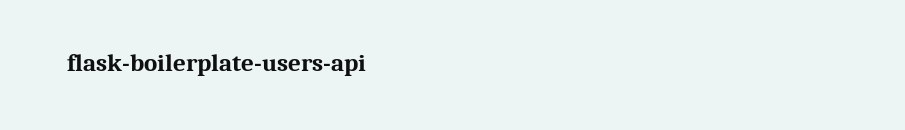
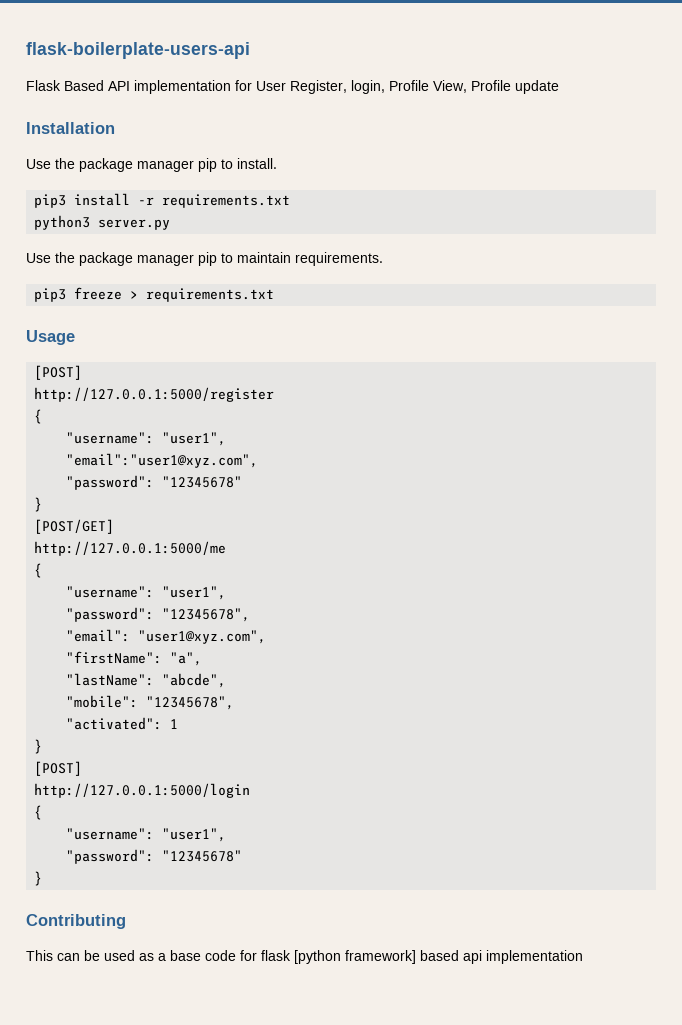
(366, 65) none -> [26,80,559,94] [26,122,115,134] [26,158,277,172] [34,193,291,208] [34,215,171,230] [26,252,383,266] [34,287,275,302] [26,330,75,345] [34,365,83,380] [34,387,275,402] [34,409,43,424] [66,432,227,446] [66,453,259,468] [66,475,243,490] [34,497,43,512] [34,519,115,534] [34,541,227,556] [34,563,43,578] [66,586,227,600] [66,607,251,622] [66,629,267,644] [66,651,203,666] [66,673,227,688] [66,695,235,710] [66,717,179,730] [34,739,43,754] [34,761,83,776] [34,783,251,798] [34,805,43,820] [66,828,227,842] [66,849,243,864] [34,871,43,886] [26,914,126,929] [26,950,583,964] // Flask Based API implementation for User Register, login, Profile View, Profile update // Installation // Use the package manager pip to install. // pip3 install -r requirements.txt // python3 server.py // Use the package manager pip to maintain requirements. // pip3 freeze > requirements.txt // Usage // [POST] // http://127.0.0.1:5000/register // { // "username": "user1", // "email":"user1@xyz.com", // "password": "12345678" // } // [POST/GET] // http://127.0.0.1:5000/me // { // "username": "user1", // "password": "12345678", // "email": "user1@xyz.com", // "firstName": "a", // "lastName": "abcde", // "mobile": "12345678", // "activated": 1 // } // [POST] // http://127.0.0.1:5000/login // { // "username": "user1", // "password": "12345678" // } // Contributing // This can be used as a base code for flask [python framework] based api implementation

